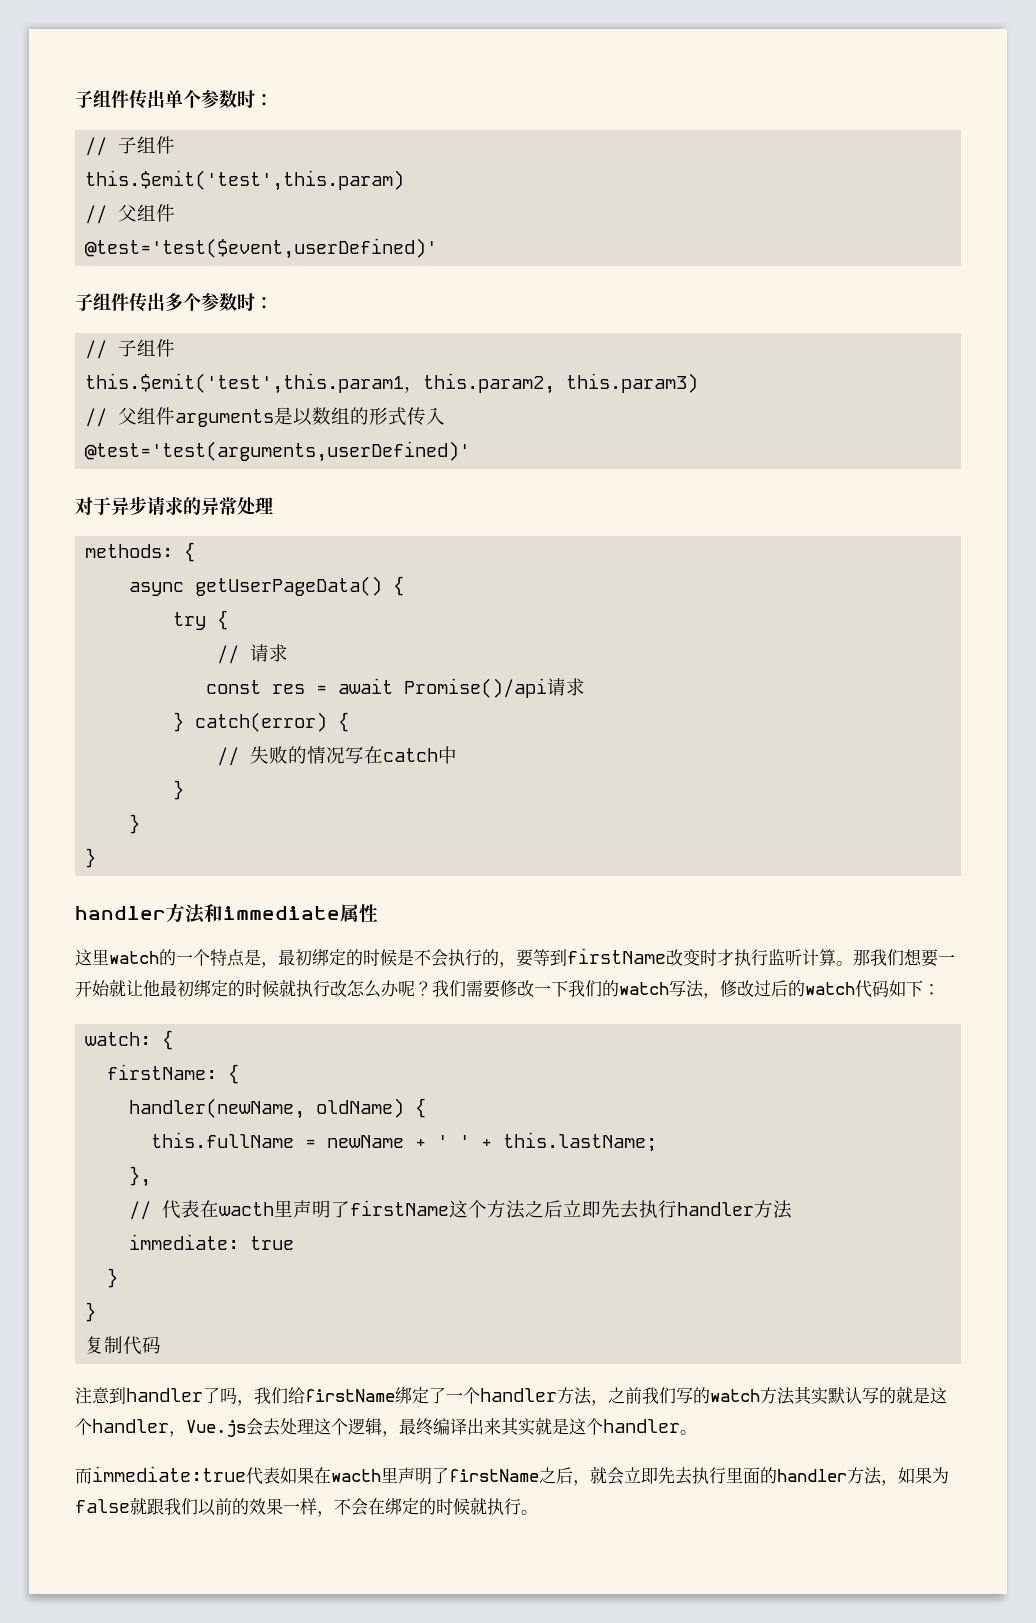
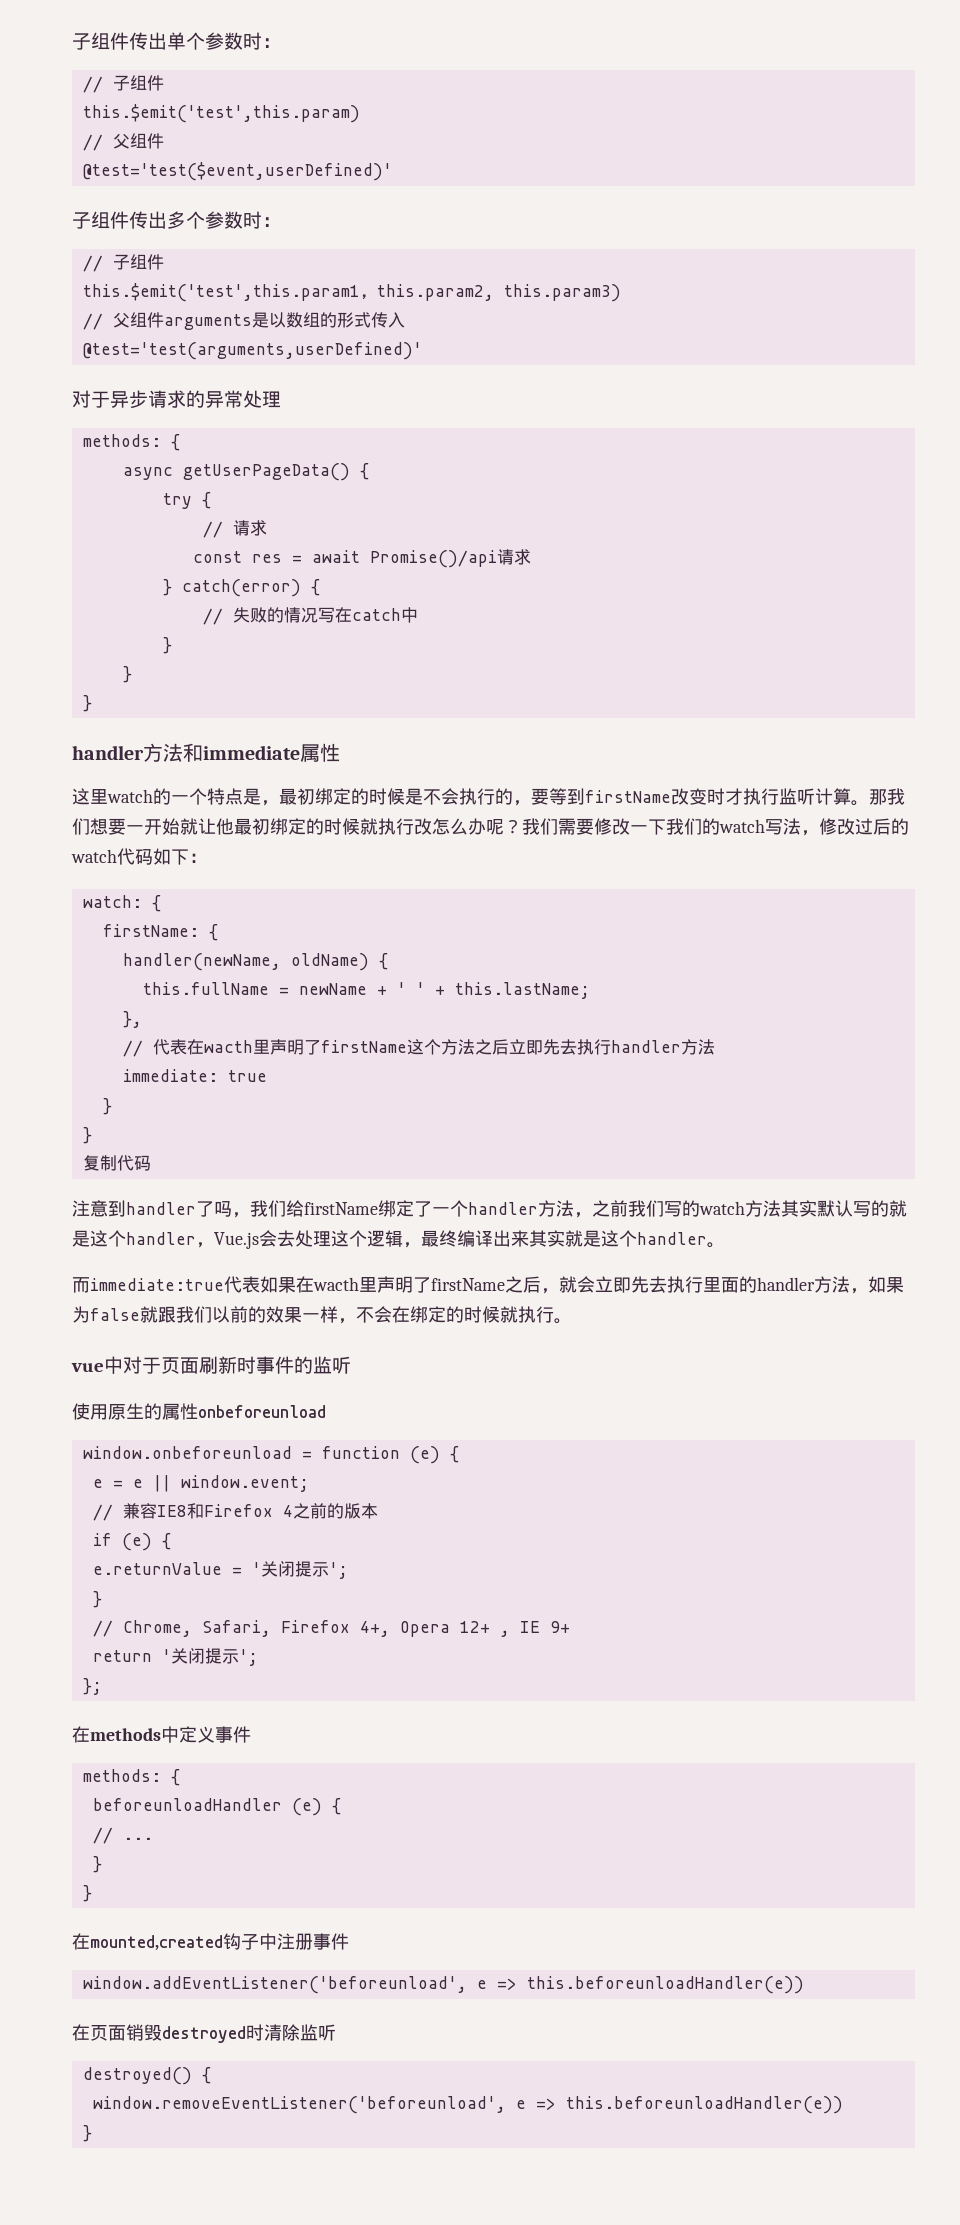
(538, 1512) none -> [71,1356,351,1374] [72,1403,326,1420] [82,1446,459,1464] [92,1475,309,1492] [92,1503,378,1521] [92,1533,171,1551] [92,1561,348,1579] [92,1591,102,1608] [92,1620,570,1637] [92,1648,258,1666] [82,1678,102,1695] [72,1726,251,1743] [82,1769,180,1786] [92,1798,341,1816] [92,1827,153,1844] [92,1856,102,1873] [82,1885,92,1902] [72,1933,349,1951] [82,1976,804,1994] [72,2024,336,2043] [82,2067,211,2085] [92,2096,843,2114] [82,2125,92,2142] // vue中对于页面刷新时事件的监听 // 使用原生的属性onbeforeunload // window.onbeforeunload = function (e) { // e = e || window.event; // // 兼容IE8和Firefox 4之前的版本 // if (e) { // e.returnValue = '关闭提示'; // } // // Chrome, Safari, Firefox 4+, Opera 12+ , IE 9+ // return '关闭提示'; // }; // 在methods中定义事件 // methods: { // beforeunloadHandler (e) { // // ... // } // } // 在mounted,created钩子中注册事件 // window.addEventListener('beforeunload', e => this.beforeunloadHandler(e)) // 在页面销毁destroyed时清除监听 // destroyed() { // window.removeEventListener('beforeunload', e => this.beforeunloadHandler(e)) // }

